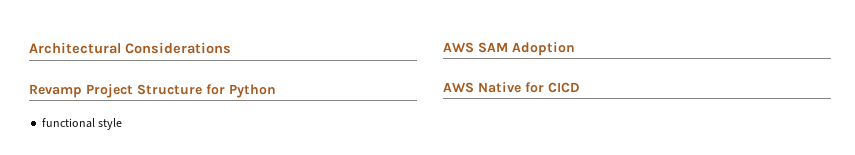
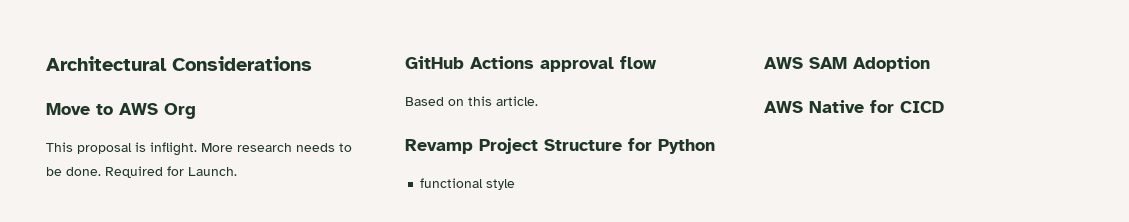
(231, 48) none -> [46,103,196,119] [46,142,352,156] [46,166,237,178] [405,56,657,72] [405,96,538,106] // Move to AWS Org // This proposal is inflight. More research needs to be done. Required for Launch. // GitHub Actions approval flow // Based on this article.

